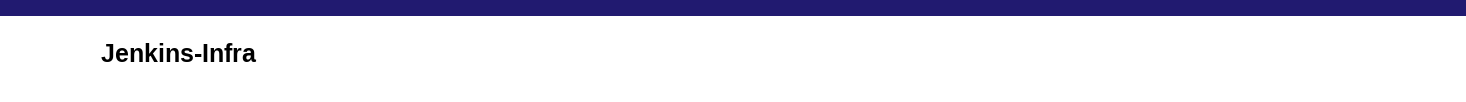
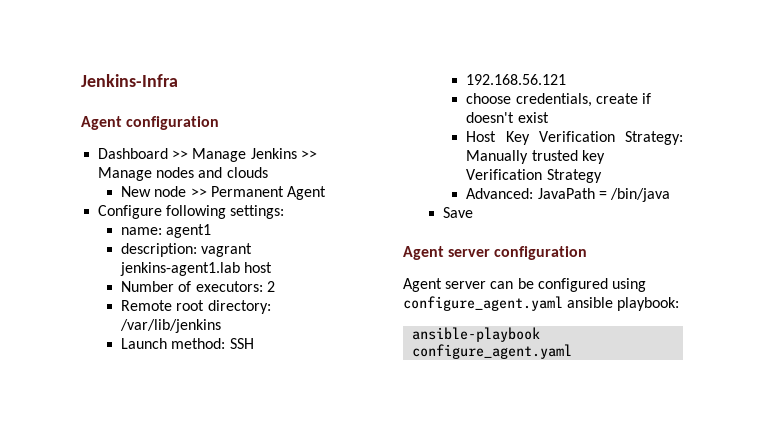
(257, 52) none -> [81,116,220,130] [98,148,317,162] [98,167,268,181] [121,186,326,200] [98,205,285,219] [121,224,212,238] [121,243,253,257] [120,262,273,276] [121,281,275,292] [121,300,271,314] [120,319,222,333] [121,338,254,349] [466,74,567,85] [466,93,651,107] [466,112,549,123] [466,131,683,145] [466,150,605,164] [466,169,602,183] [466,188,670,202] [443,207,474,218] [403,246,588,260] [403,278,646,292] [403,296,680,311] [412,327,541,342] [412,344,573,359] // Agent configuration // Dashboard >> Manage Jenkins >> Manage nodes and clouds // New node >> Permanent Agent // Configure following settings: // name: agent1 // description: vagrant jenkins-agent1.lab host // Number of executors: 2 // Remote root directory: /var/lib/jenkins // Launch method: SSH // 192.168.56.121 // choose credentials, create if doesn't exist // Host Key Verification Strategy: Manually trusted key Verification Strategy // Advanced: JavaPath = /bin/java // Save // Agent server configuration // Agent server can be configured using configure_agent.yaml ansible playbook: // ansible-playbook configure_agent.yaml

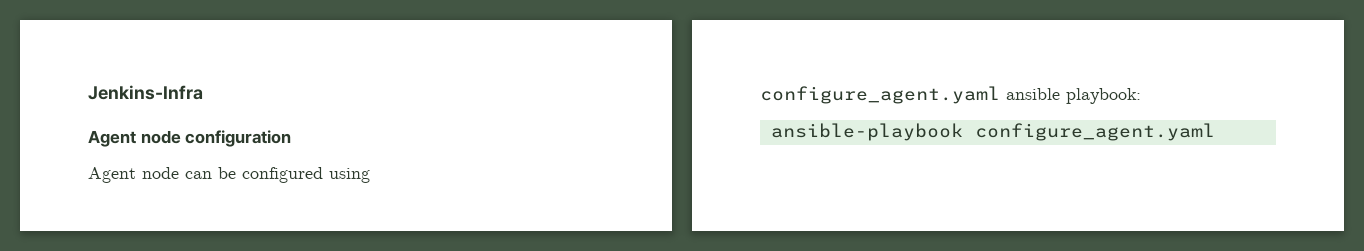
[126,116,220,130] [98,148,317,162] [98,167,268,181] [121,186,326,200] [98,205,285,219] [121,224,212,238] [121,243,253,257] [120,262,273,276] [121,281,275,292] [121,300,271,314] [120,319,222,333] [121,338,254,349] [466,74,567,85] [466,93,651,107] [466,112,549,123] [466,131,683,145] [466,150,605,164] [466,169,602,183] [466,188,670,202] [443,207,474,218] [403,246,491,260] configuration // Dashboard >> Manage Jenkins >> Manage nodes and clouds // New node >> Permanent Agent // Configure following settings: // name: agent1 // description: vagrant jenkins-agent1.lab host // Number of executors: 2 // Remote root directory: /var/lib/jenkins // Launch method: SSH // 192.168.56.121 // choose credentials, create if doesn't exist // Host Key Verification Strategy: Manually trusted key Verification Strategy // Advanced: JavaPath = /bin/java // Save // Agent server -> [140,130,181,144] node
[445,281,487,289] server -> [142,167,179,179] node

